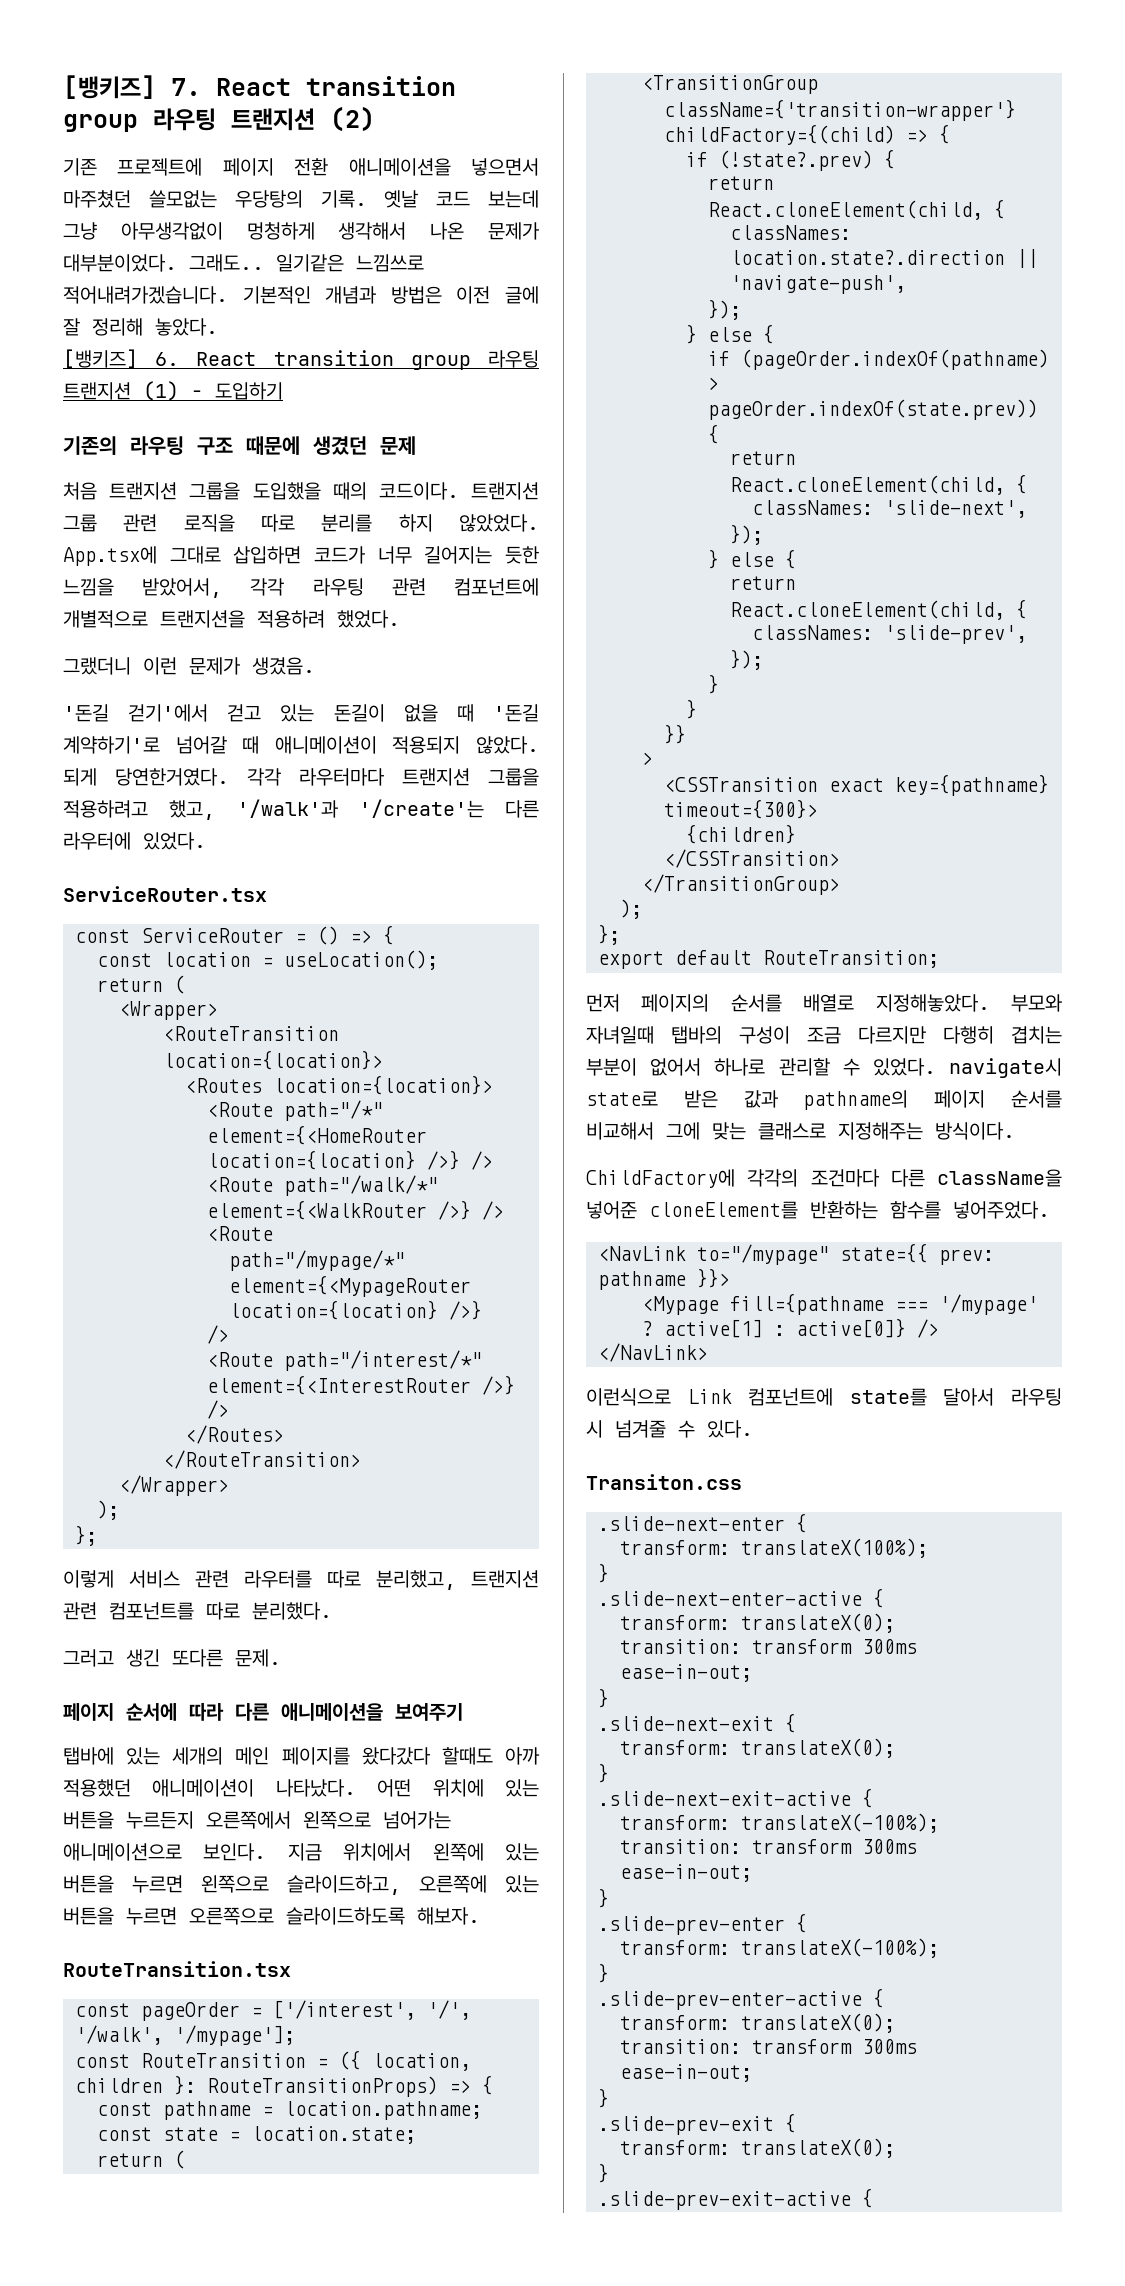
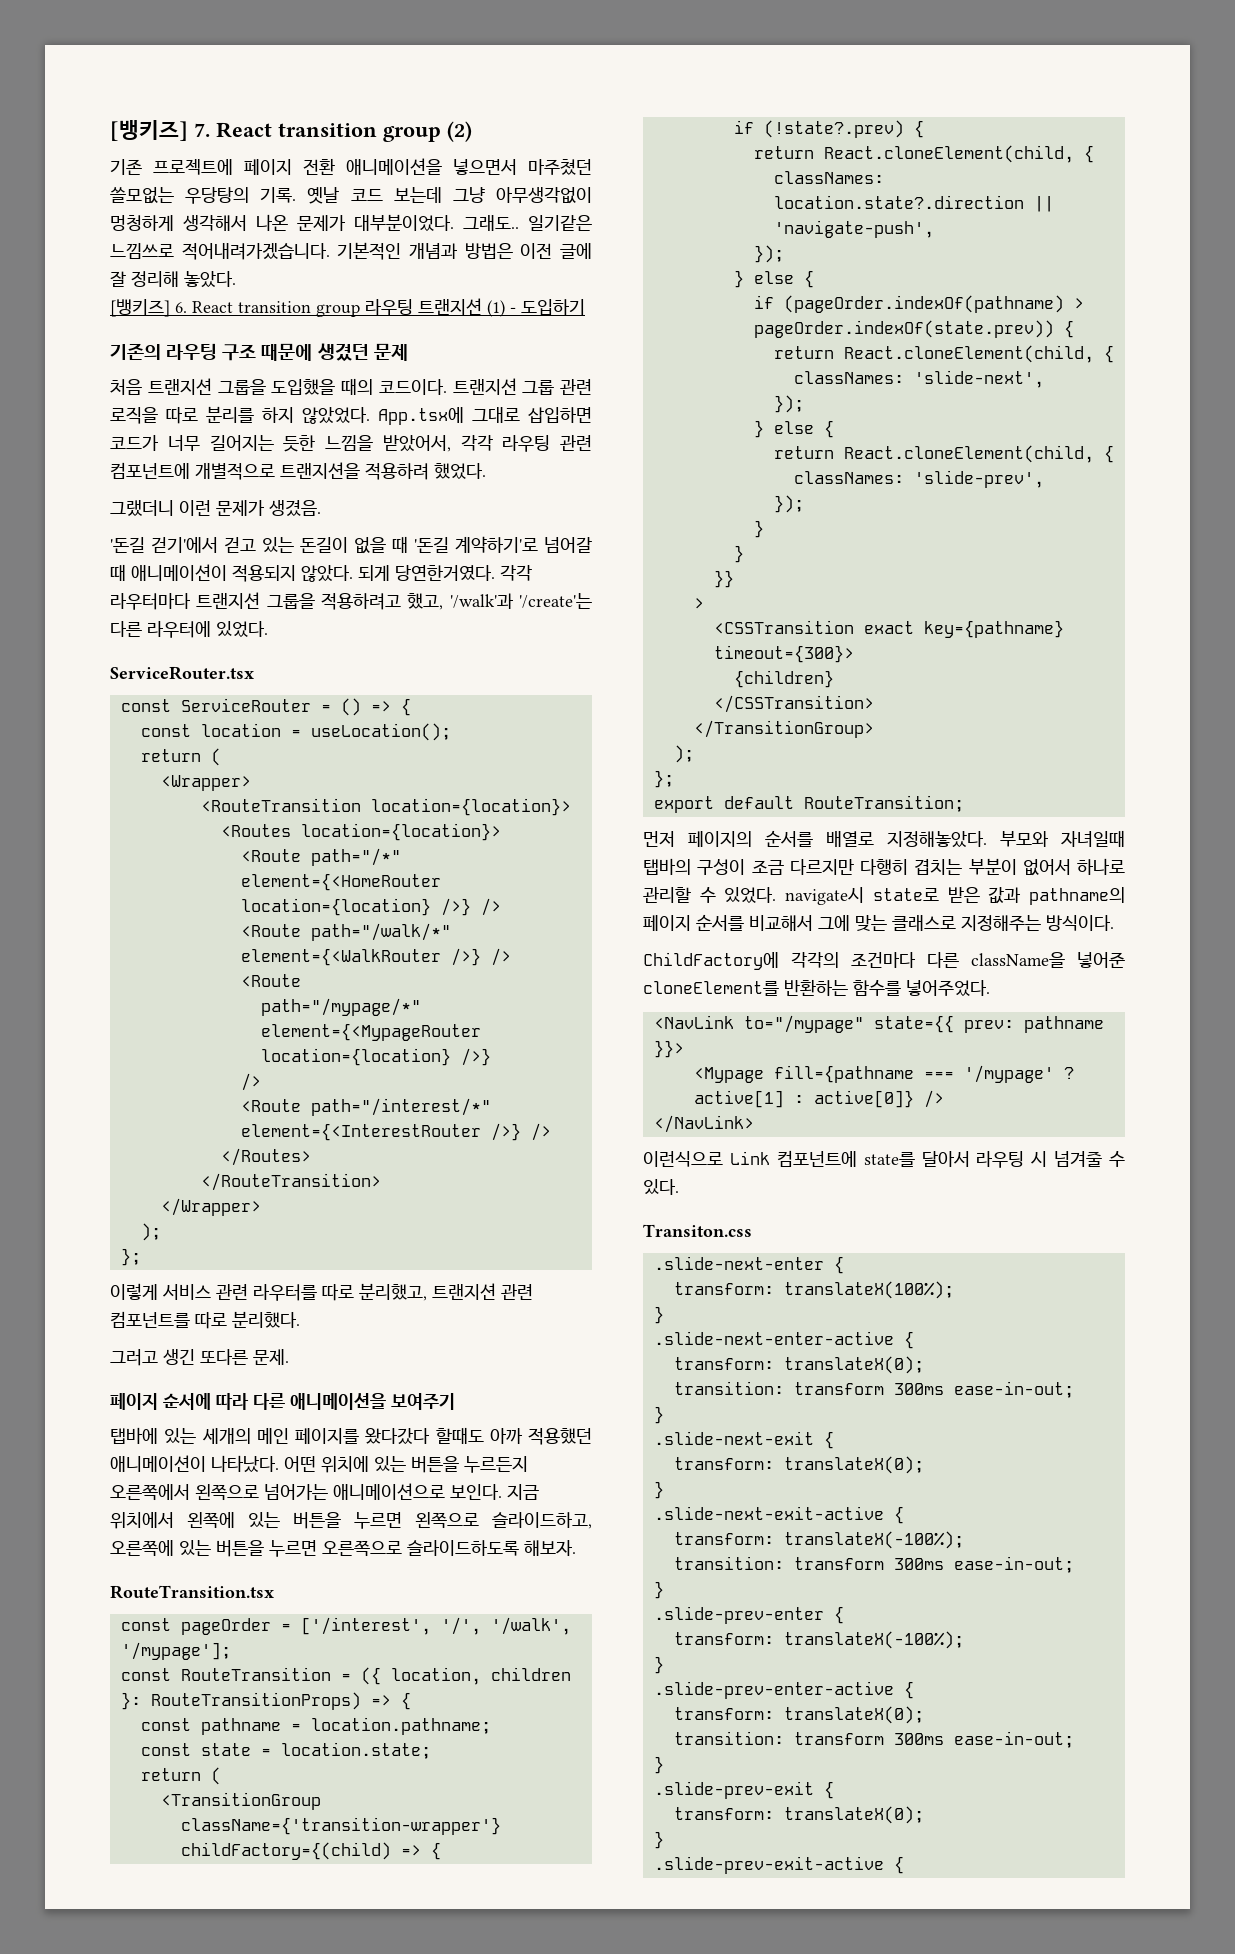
[153,108,315,131] 라우팅 트랜지션 -> (441, 133) none

